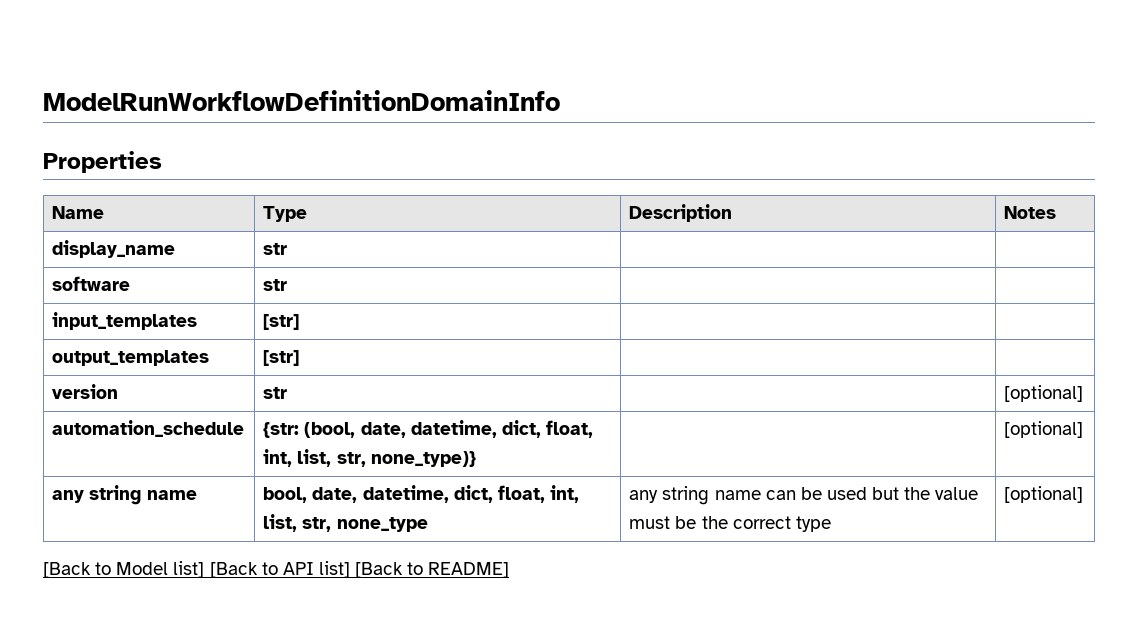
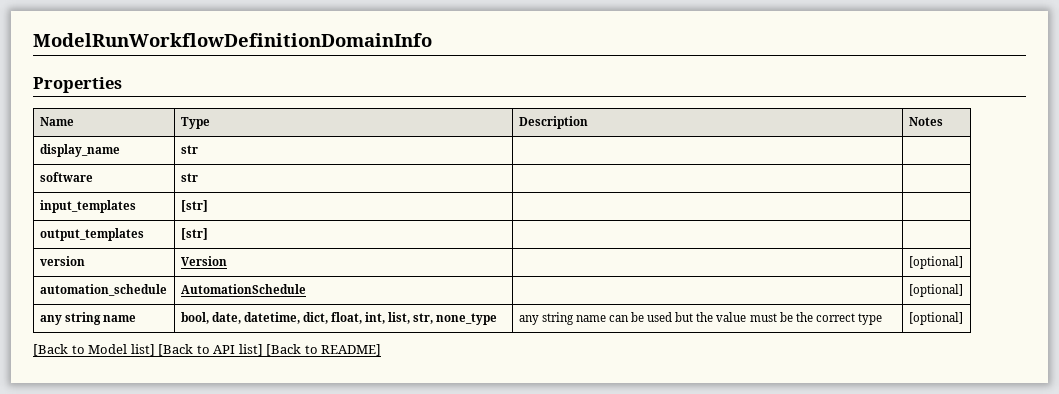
[263,387,288,399] str -> [180,256,227,266] Version
[263,420,593,438] [263,449,476,467] {str: (bool, date, datetime, dict, float, int, list, str, none_type)} -> [180,284,306,294] AutomationSchedule

